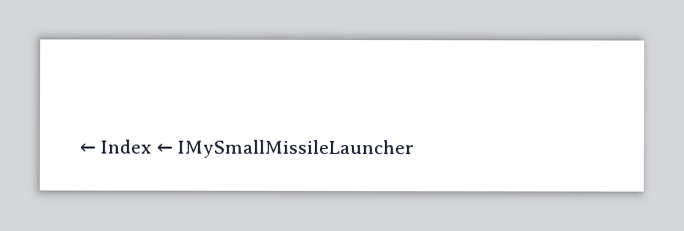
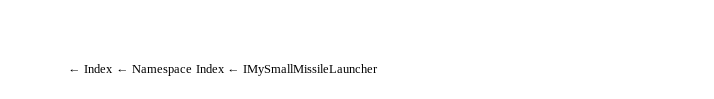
(174, 148) none -> [132,64,240,76] Namespace Index ←

